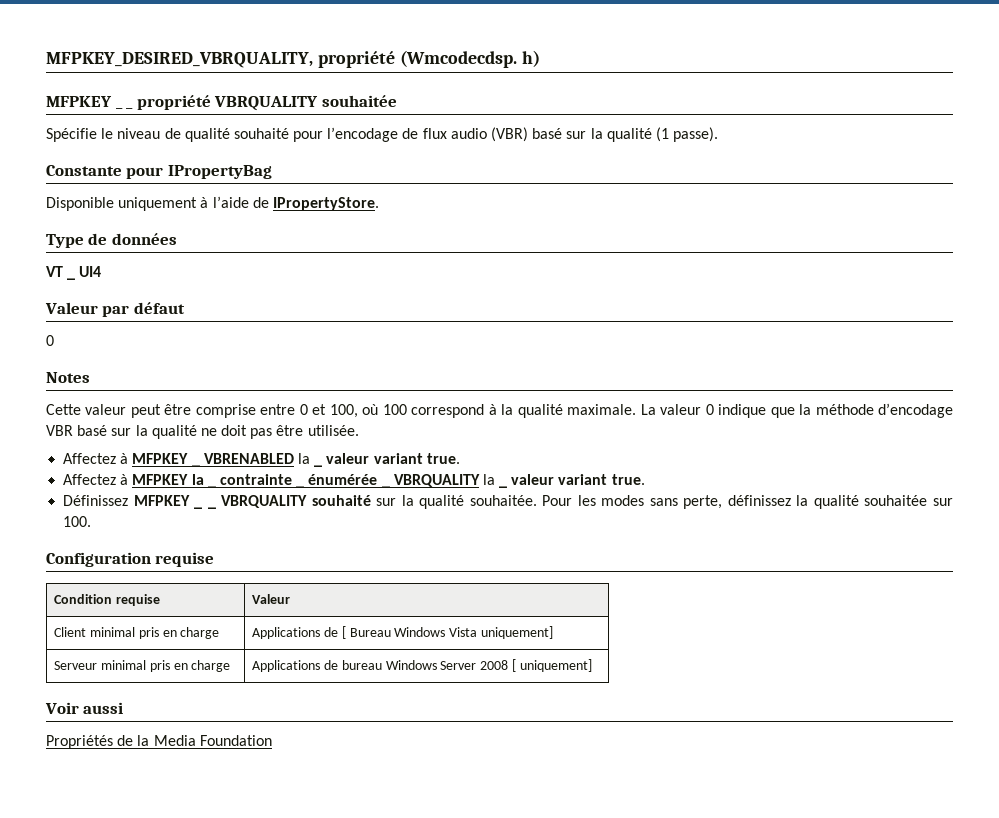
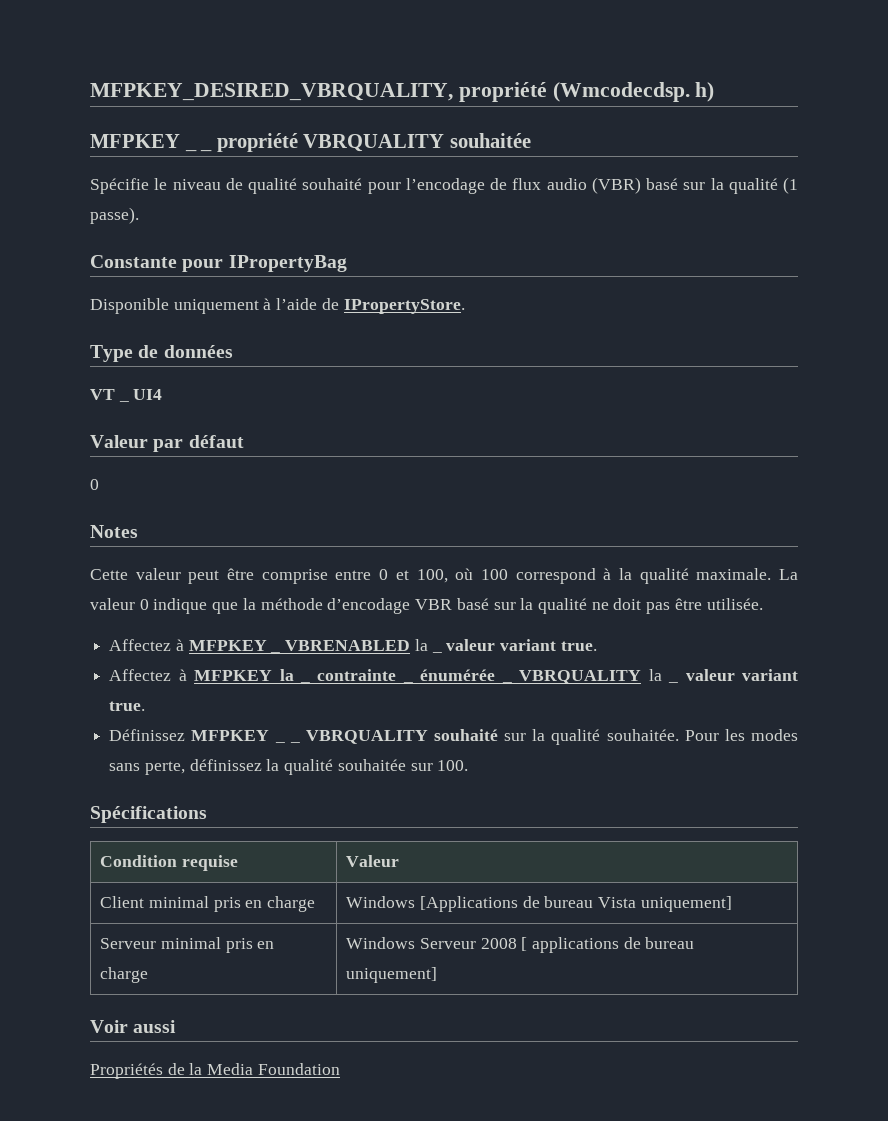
[46,552,215,567] Configuration requise -> [90,806,207,823] Spécifications
[252,626,446,639] Applications de [ Bureau Windows -> [346,896,594,912] Windows [Applications de bureau
[252,659,516,672] Applications de bureau Windows Server 2008 [ -> [346,937,695,953] Windows Serveur 2008 [ applications de bureau

